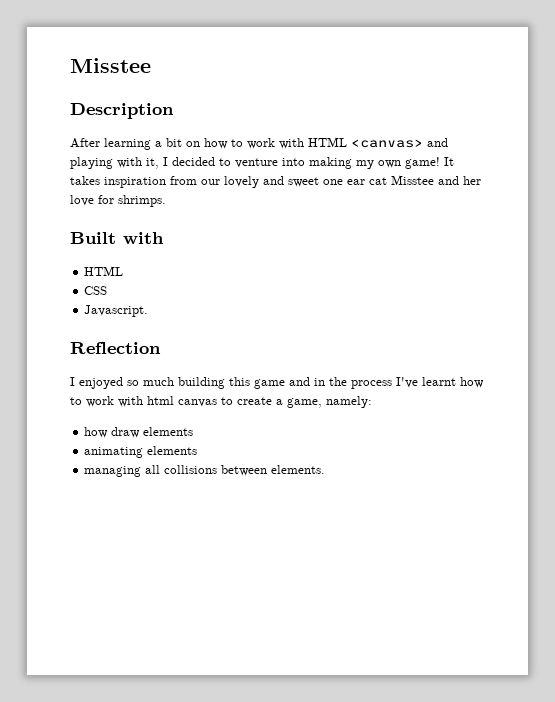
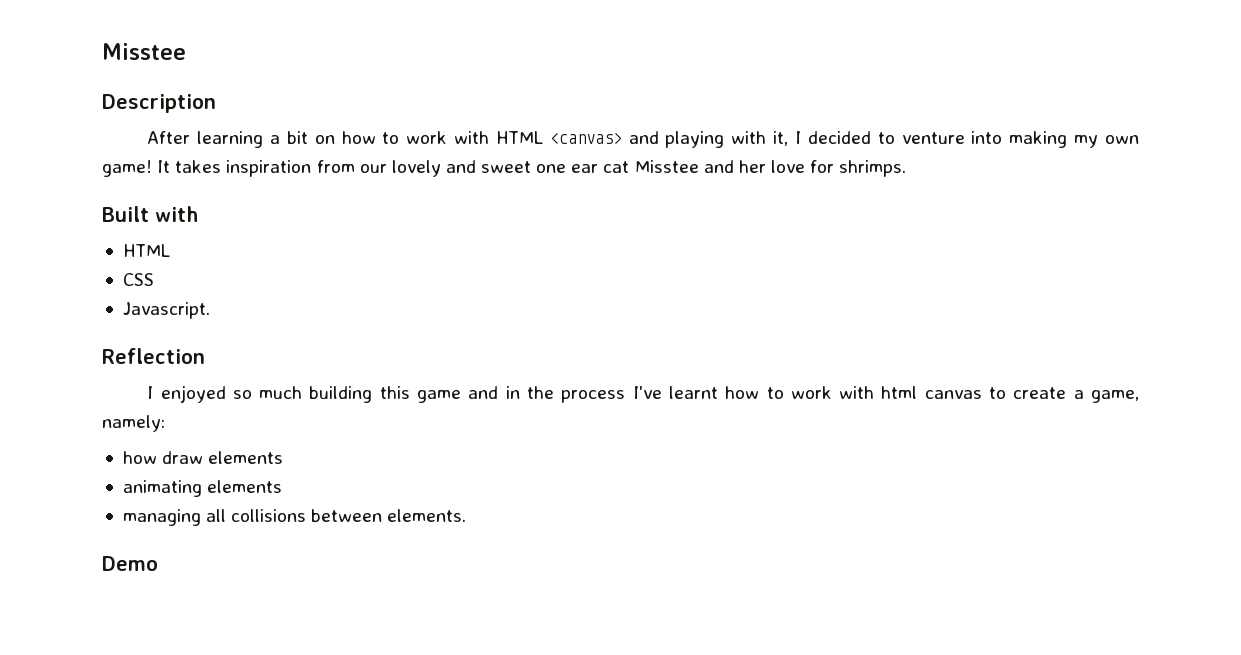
(326, 469) none -> [102,556,158,571] // Demo

